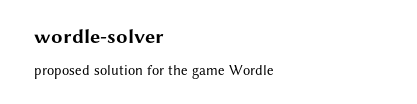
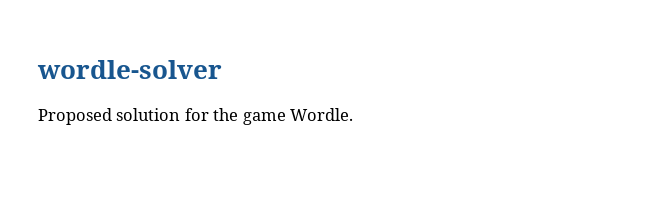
[34,65,90,79] proposed -> [38,108,112,125] Proposed
[229,65,274,75] Wordle -> [290,108,354,121] Wordle.

